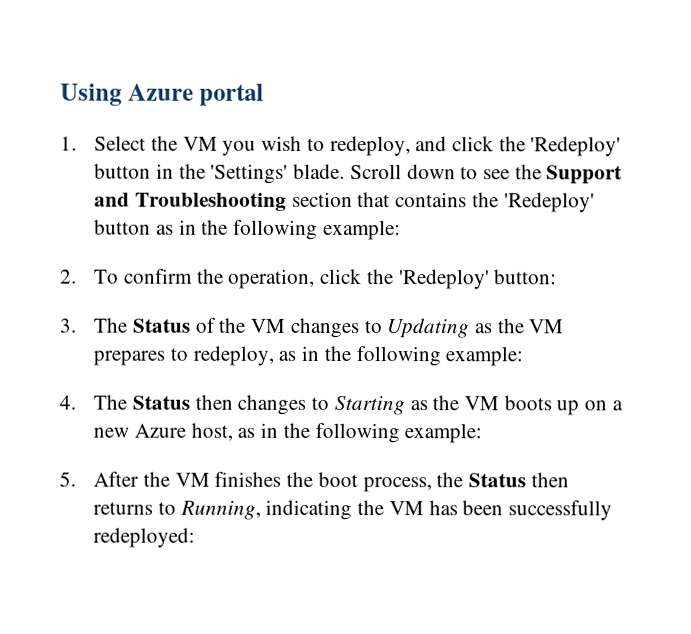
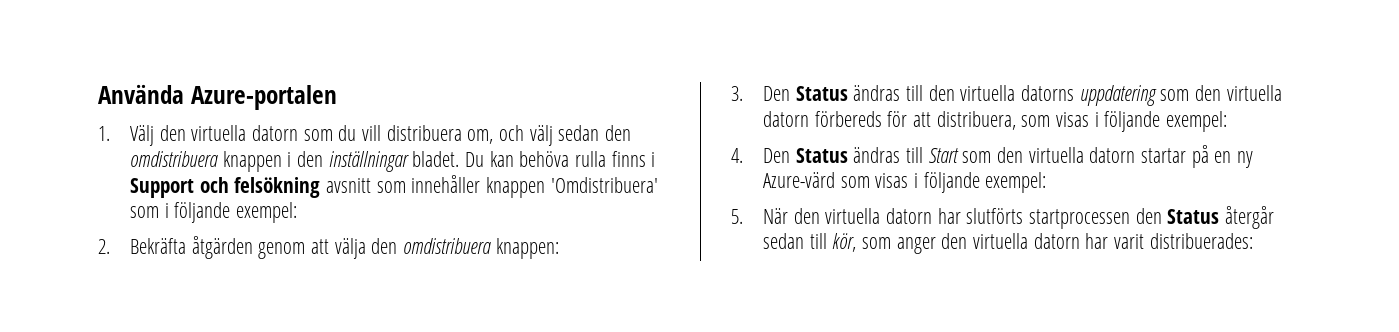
[60,83,265,106] [60,135,622,157] [94,163,623,185] [94,191,595,213] [94,219,401,241] [60,268,558,290] [59,317,564,339] [93,345,524,367] [59,394,623,416] [93,422,483,444] [59,471,569,493] [93,499,612,521] [93,527,196,548] Using Azure portal // 1. Select the VM you wish to redeploy, and click the 'Redeploy' button in the 'Settings' blade. Scroll down to see the Support and Troubleshooting section that contains the 'Redeploy' button as in the following example: // 2. To confirm the operation, click the 'Redeploy' button: // 3. The Status of the VM changes to Updating as the VM prepares to redeploy, as in the following example: // 4. The Status then changes to Starting as the VM boots up on a new Azure host, as in the following example: // 5. After the VM finishes the boot process, the Status then returns to Running, indicating the VM has been successfully redeployed: -> [98,84,337,110] [98,125,631,146] [129,151,656,172] [129,175,658,198] [129,202,297,223] [98,236,559,259] [731,85,1282,106] [762,111,1227,132] [731,145,1253,168] [762,172,1047,193] [731,206,1274,229] [762,233,1253,254] Använda Azure-portalen // 1. Välj den virtuella datorn som du vill distribuera om, och välj sedan den omdistribuera knappen i den inställningar bladet. Du kan behöva rulla finns i Support och felsökning avsnitt som innehåller knappen 'Omdistribuera' som i följande exempel: // 2. Bekräfta åtgärden genom att välja den omdistribuera knappen: // 3. Den Status ändras till den virtuella datorns uppdatering som den virtuella datorn förbereds för att distribuera, som visas i följande exempel: // 4. Den Status ändras till Start som den virtuella datorn startar på en ny Azure-värd som visas i följande exempel: // 5. När den virtuella datorn har slutförts startprocessen den Status återgår sedan till kör, som anger den virtuella datorn har varit distribuerades:

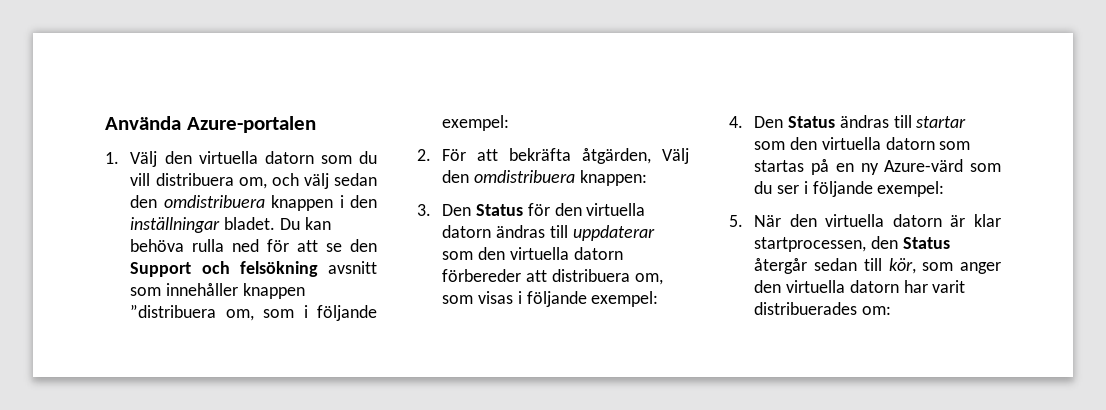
[611,151,656,167] finns i -> [232,239,377,252] ned för att se den
[550,177,658,193] 'Omdistribuera' -> [130,304,254,321] ”distribuera om,
[129,236,366,259] Bekräfta åtgärden genom att välja -> [442,148,689,164] För att bekräfta åtgärden, Välj
[853,85,1282,106] [762,111,1016,130] ändras till den virtuella datorns uppdatering som den virtuella datorn förbereds för att distribuera, -> [527,203,646,216] [442,225,655,241] [442,247,623,260] [442,269,663,285] för den virtuella datorn ändras till uppdaterar som den virtuella datorn förbereder att distribuera om,
[928,147,1186,163] Start som den virtuella datorn startar -> [916,116,967,128] [754,137,971,150] [754,160,805,172] startar som den virtuella datorn som startas
[875,173,909,188] visas -> [754,181,800,194] du ser
[937,208,1130,229] har slutförts startprocessen -> [950,214,1001,227] [754,237,867,252] är klar startprocessen,
[1149,233,1253,249] distribuerades: -> [754,302,892,315] distribuerades om:

